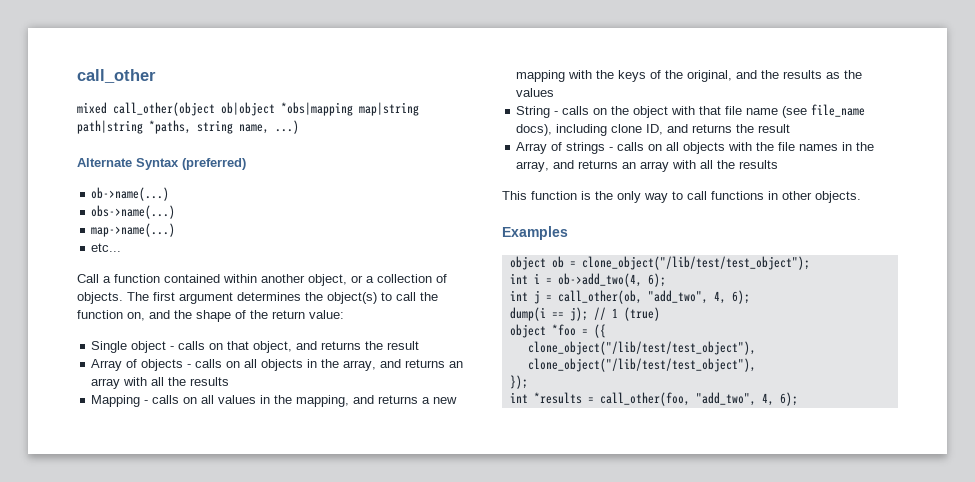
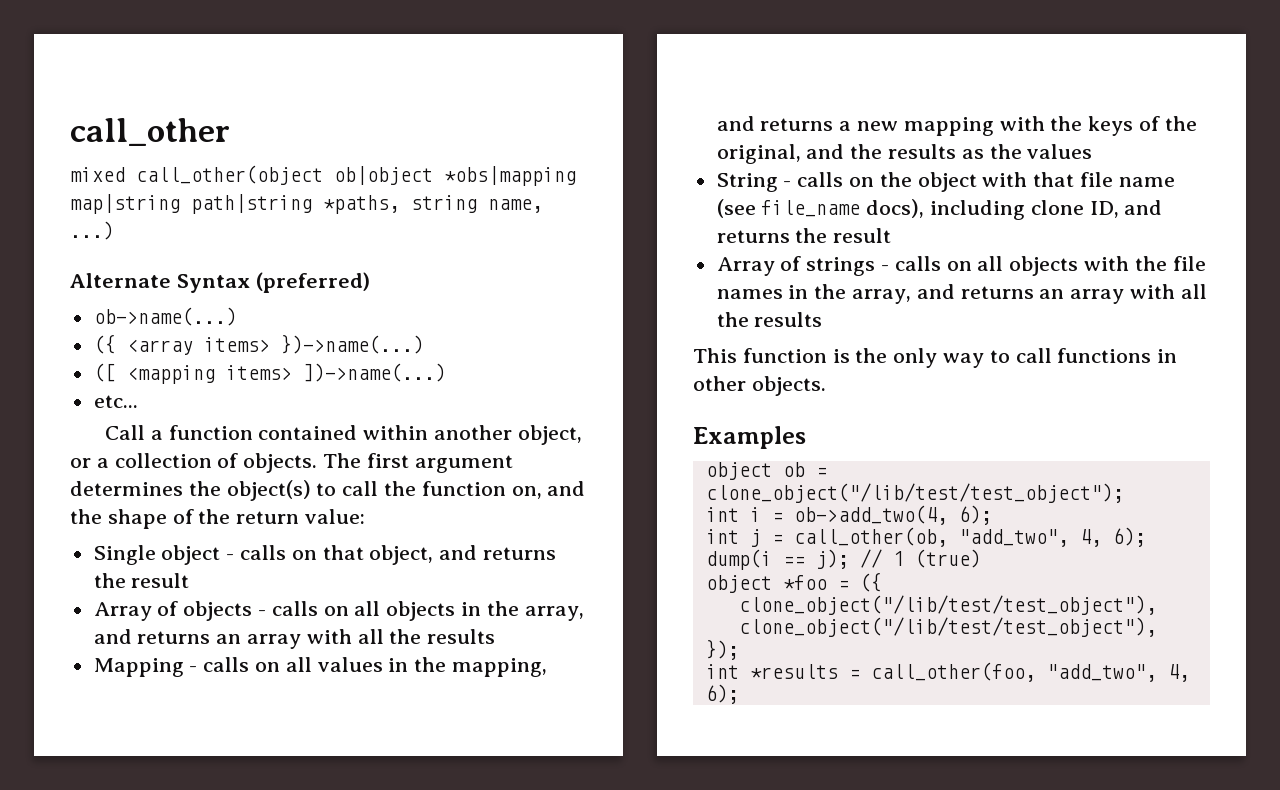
[91,205,176,219] [91,223,176,237] obs->name(...) // map->name(...) -> [93,334,424,355] [93,363,446,384] ({ <array items> })->name(...) // ([ <mapping items> ])->name(...)

